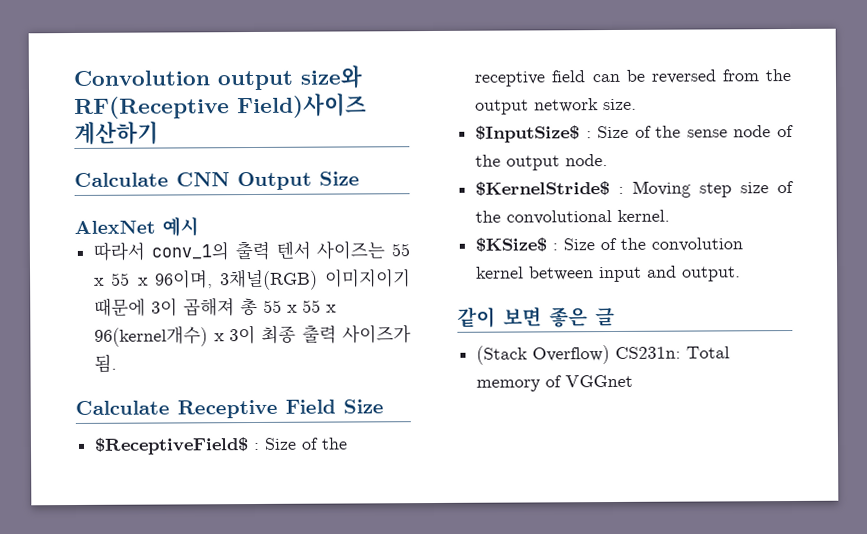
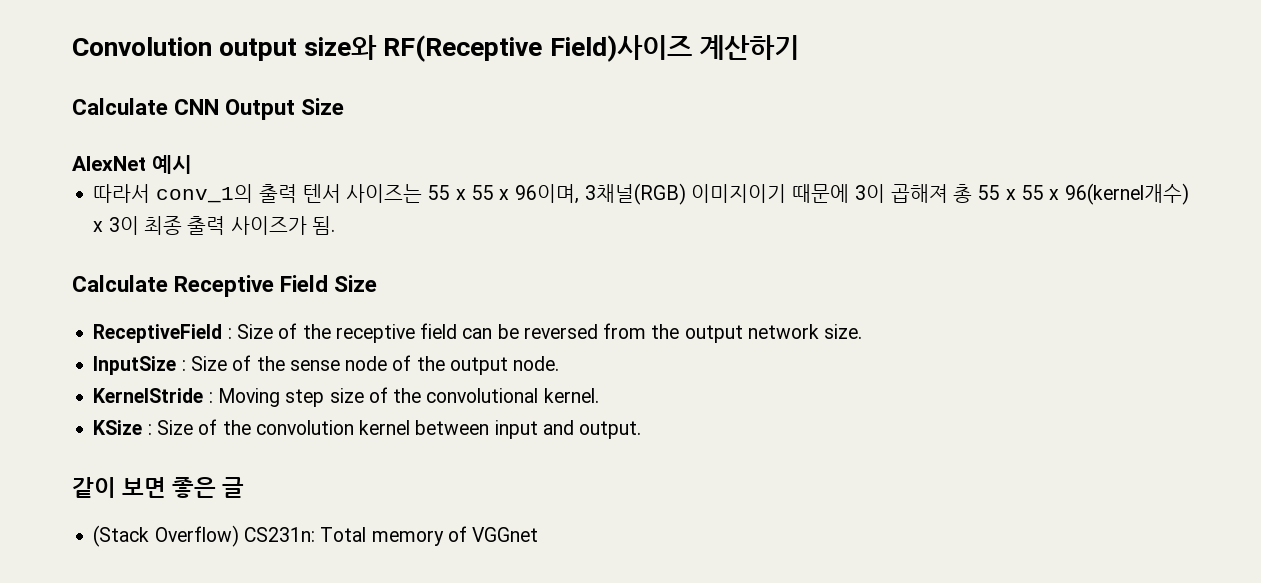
[94,437,250,455] $ReceptiveField$ -> [93,324,223,343] ReceptiveField
[475,125,581,143] $InputSize$ -> [93,356,177,375] InputSize
[475,181,611,196] $KernelStride$ -> [93,388,204,403] KernelStride
[475,237,548,252] $KSize$ -> [93,420,143,435] KSize

